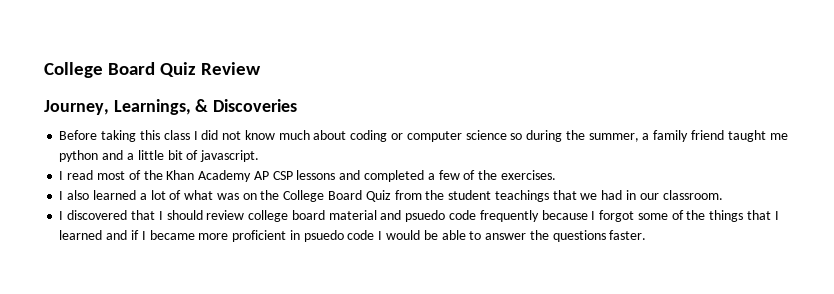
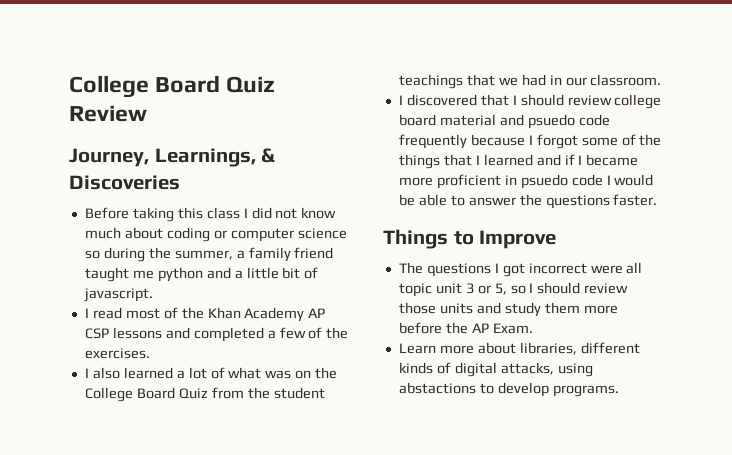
(647, 235) none -> [383,229,557,249] [398,262,643,277] [398,282,629,297] [398,302,618,317] [398,322,533,334] [398,342,640,355] [398,362,593,377] [398,382,619,397] // Things to Improve // The questions I got incorrect were all topic unit 3 or 5, so I should review those units and study them more before the AP Exam. // Learn more about libraries, different kinds of digital attacks, using abstactions to develop programs.

